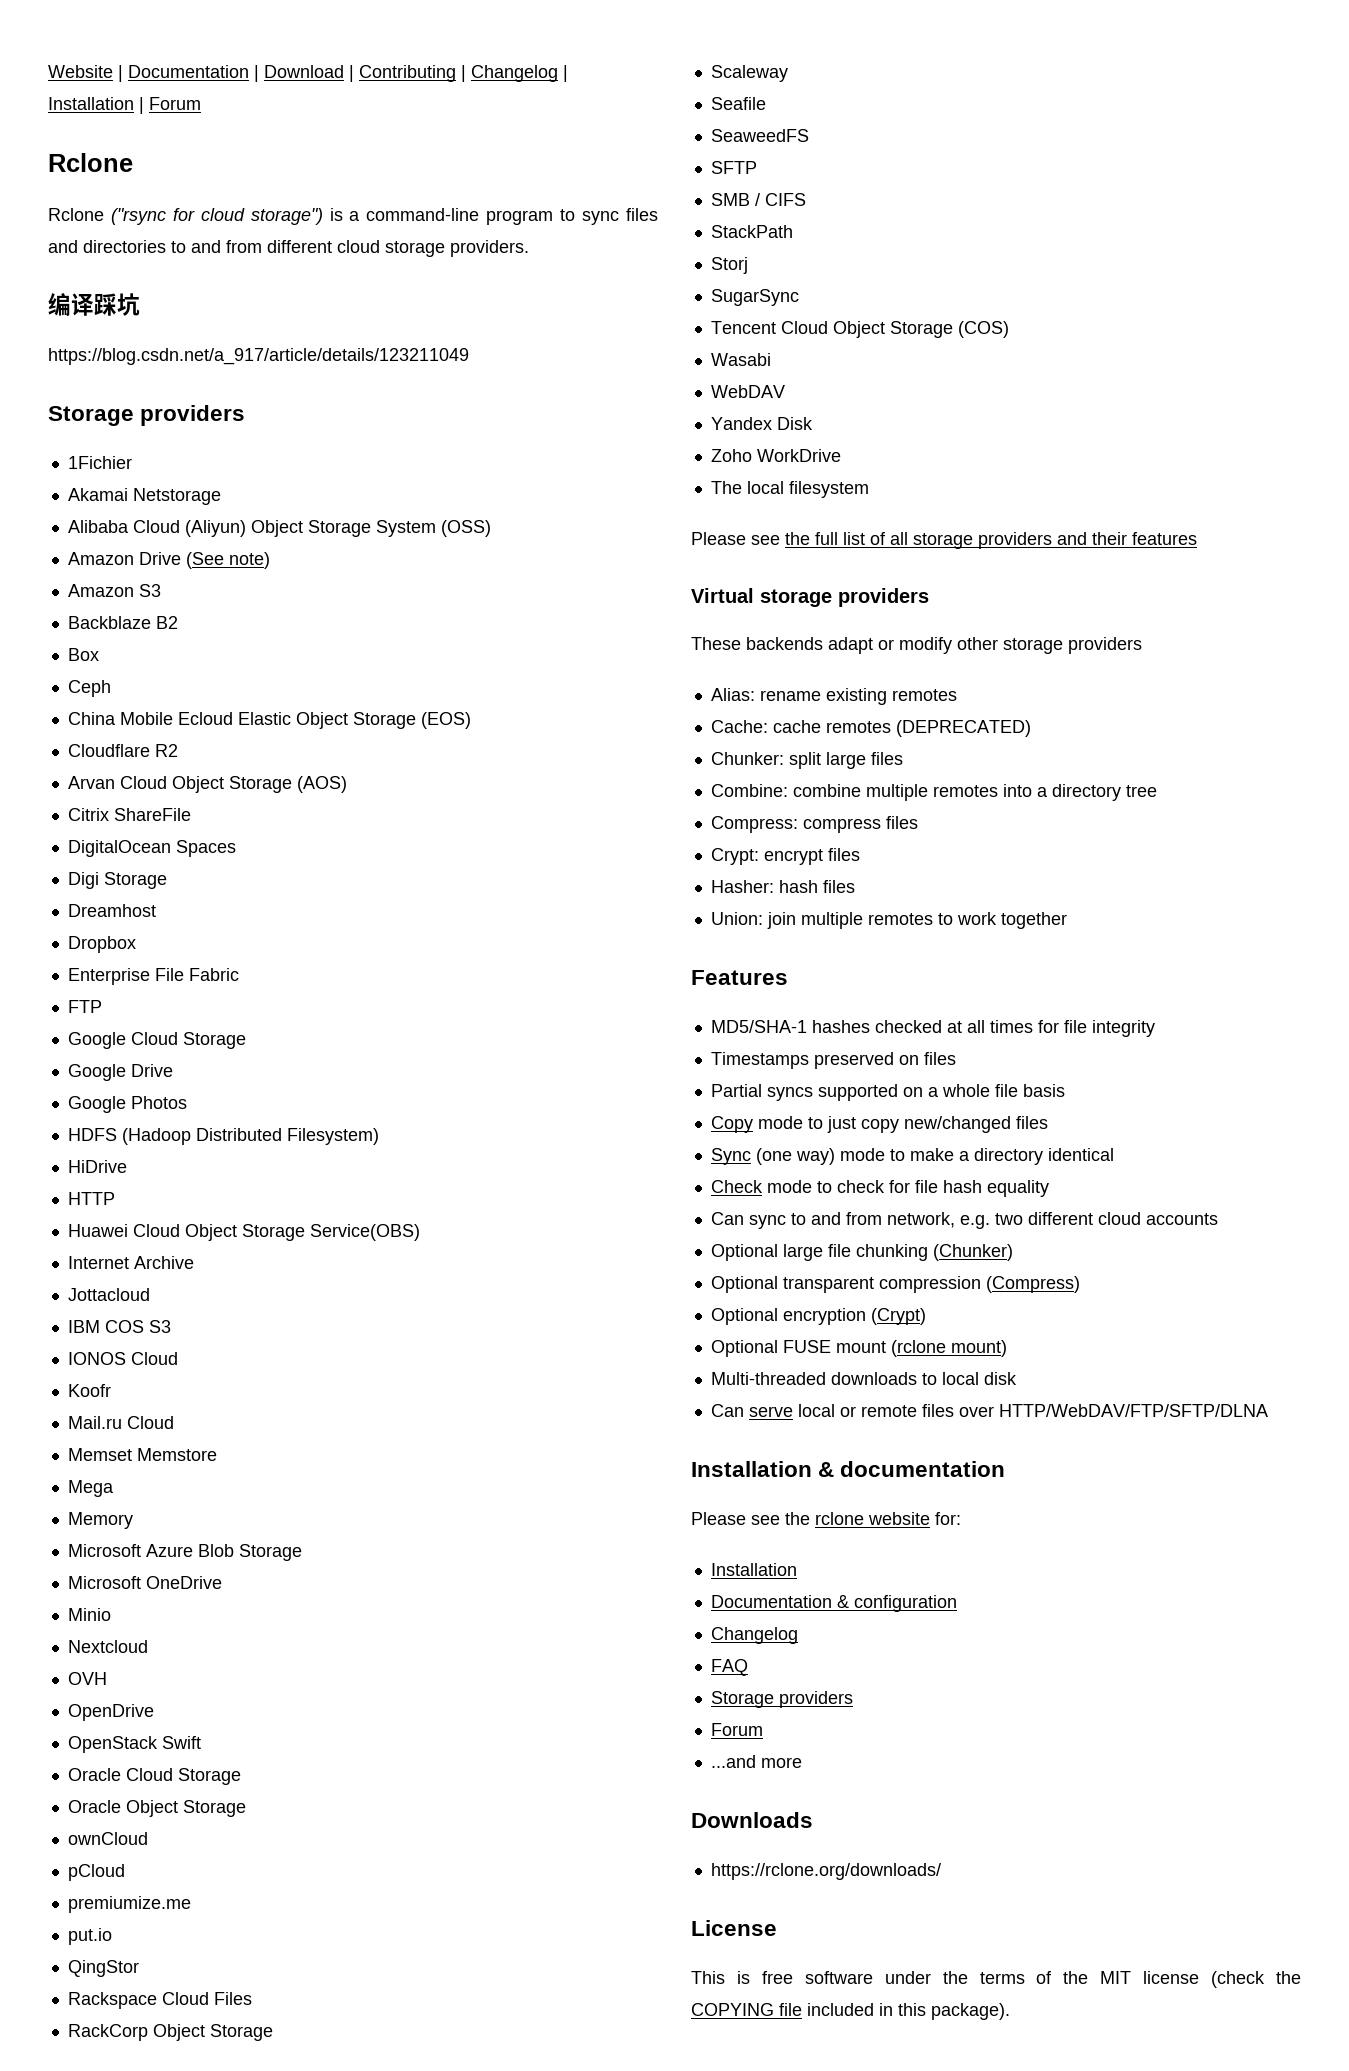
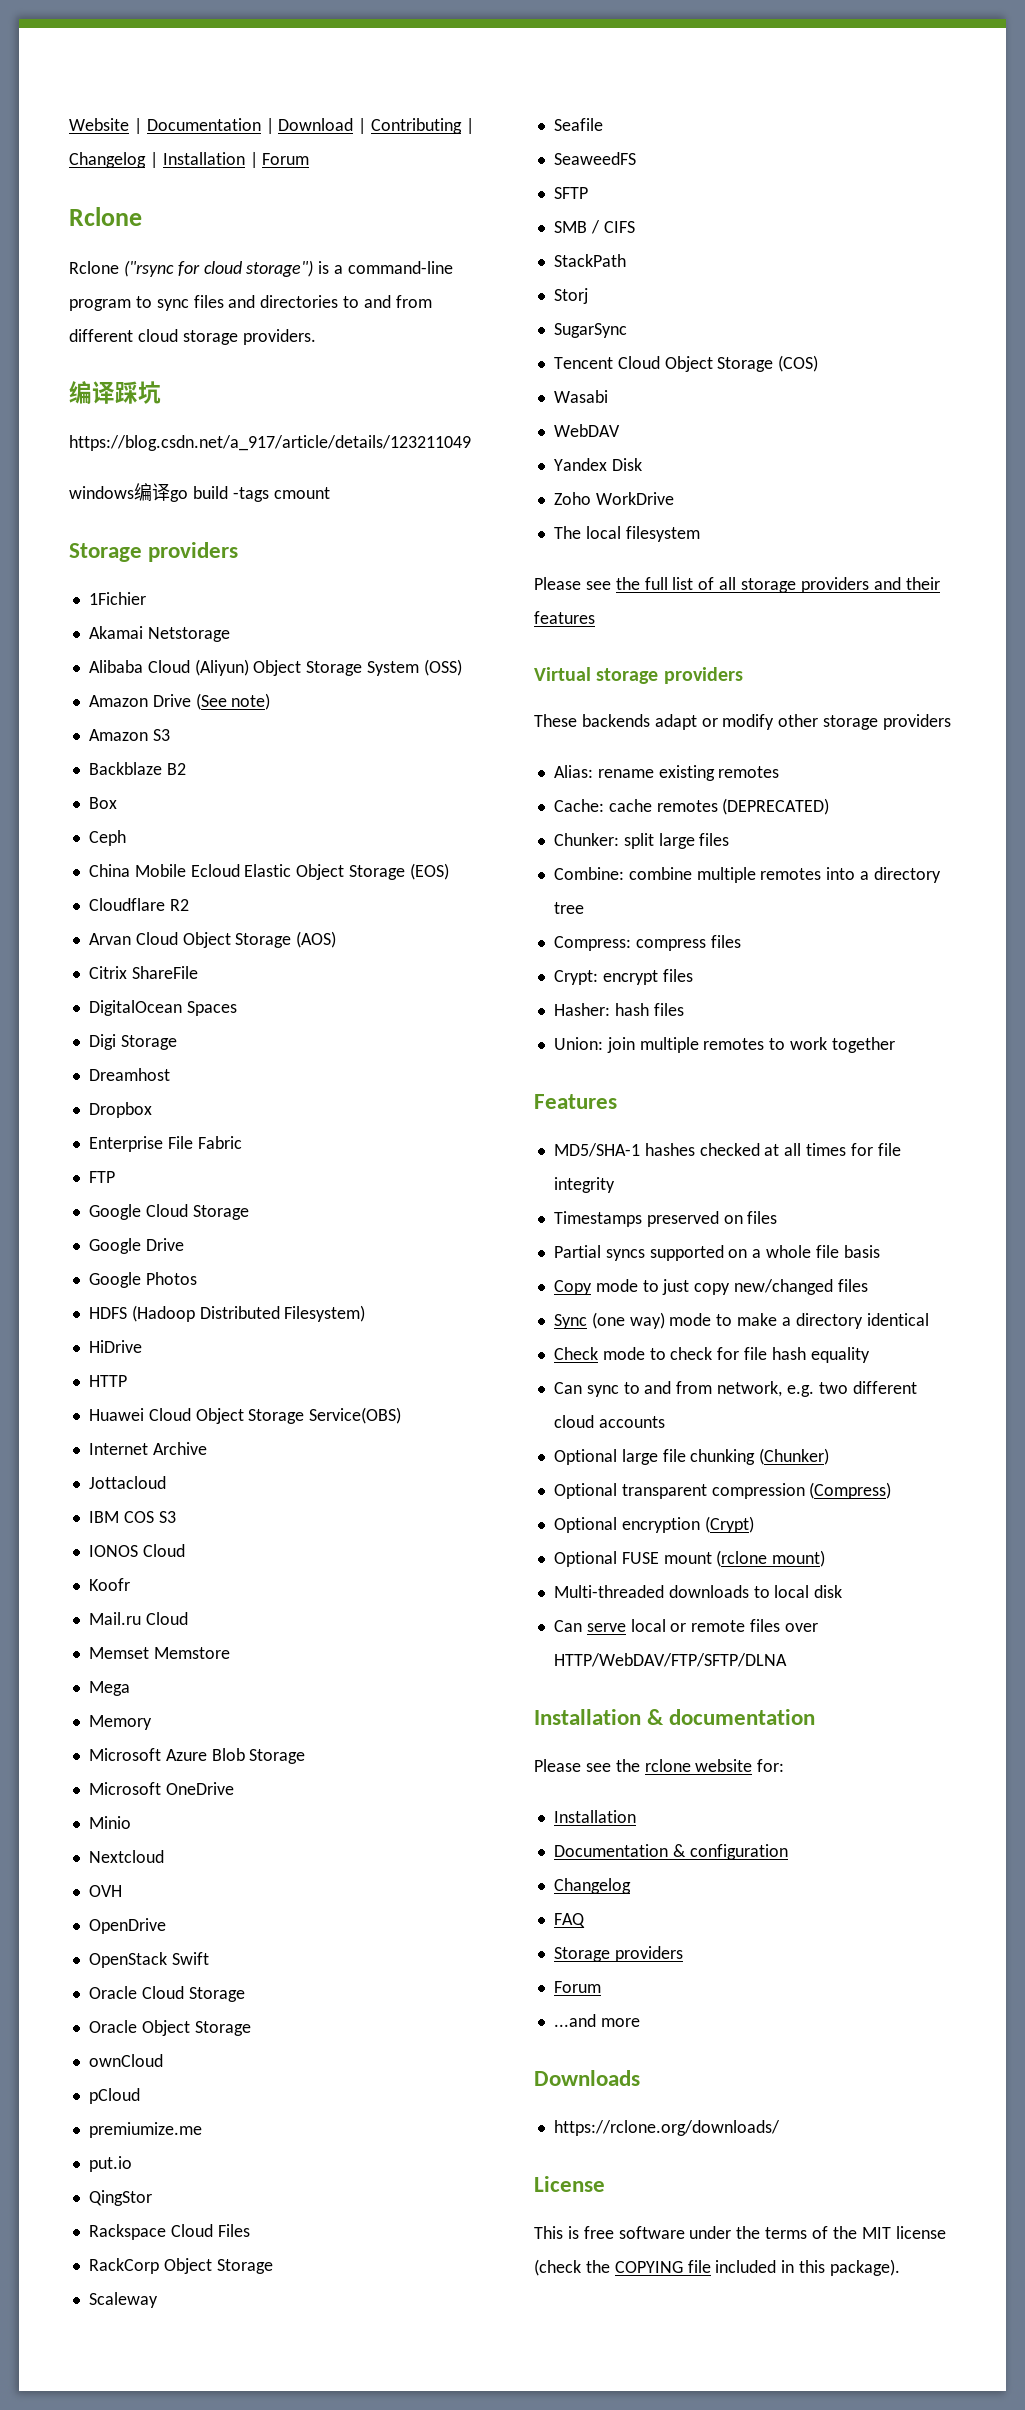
(469, 356) none -> [69,483,330,502] // windows编译go build -tags cmount

